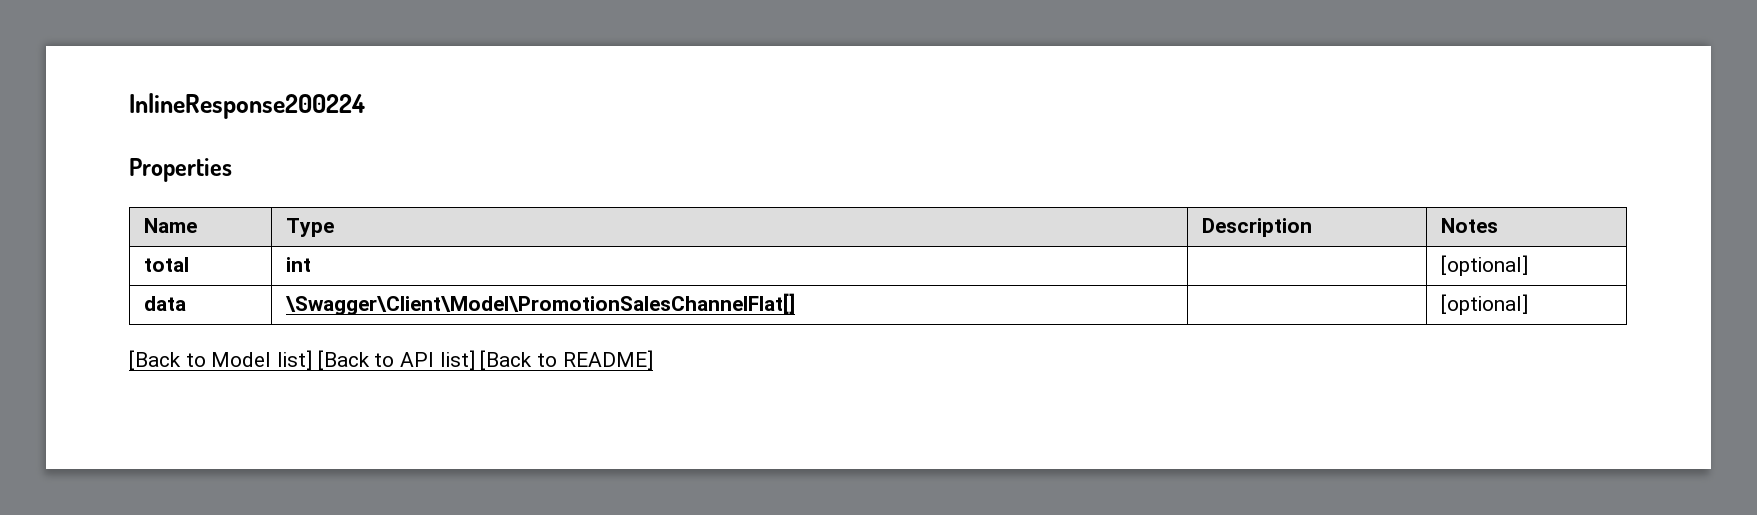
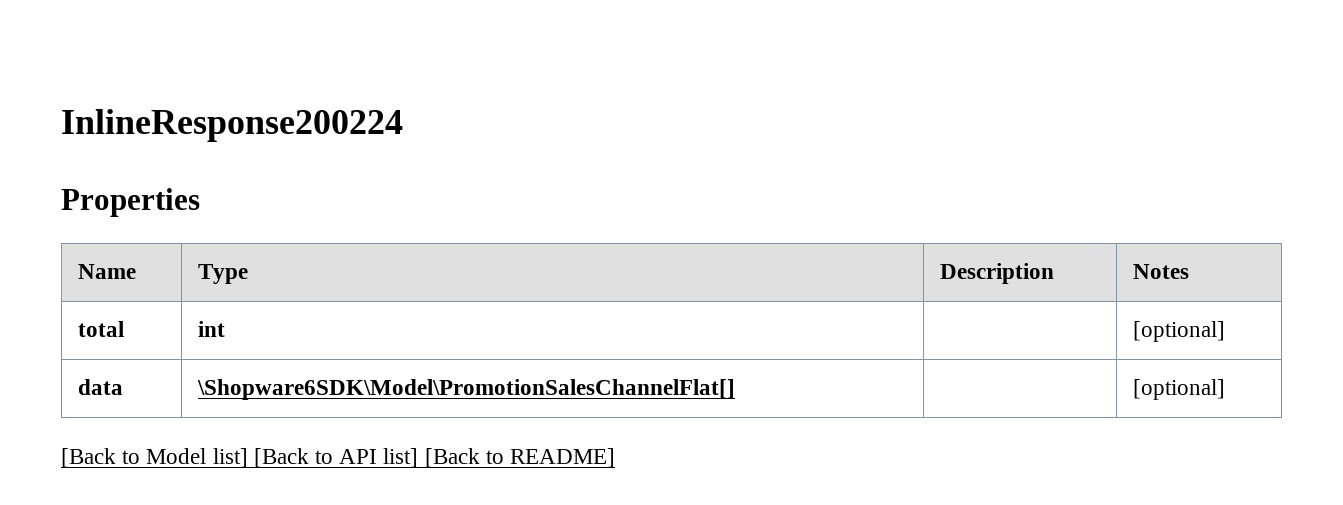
[285,293,795,315] \Swagger\Client\Model\PromotionSalesChannelFlat[] -> [196,379,735,400] \Shopware6SDK\Model\PromotionSalesChannelFlat[]

